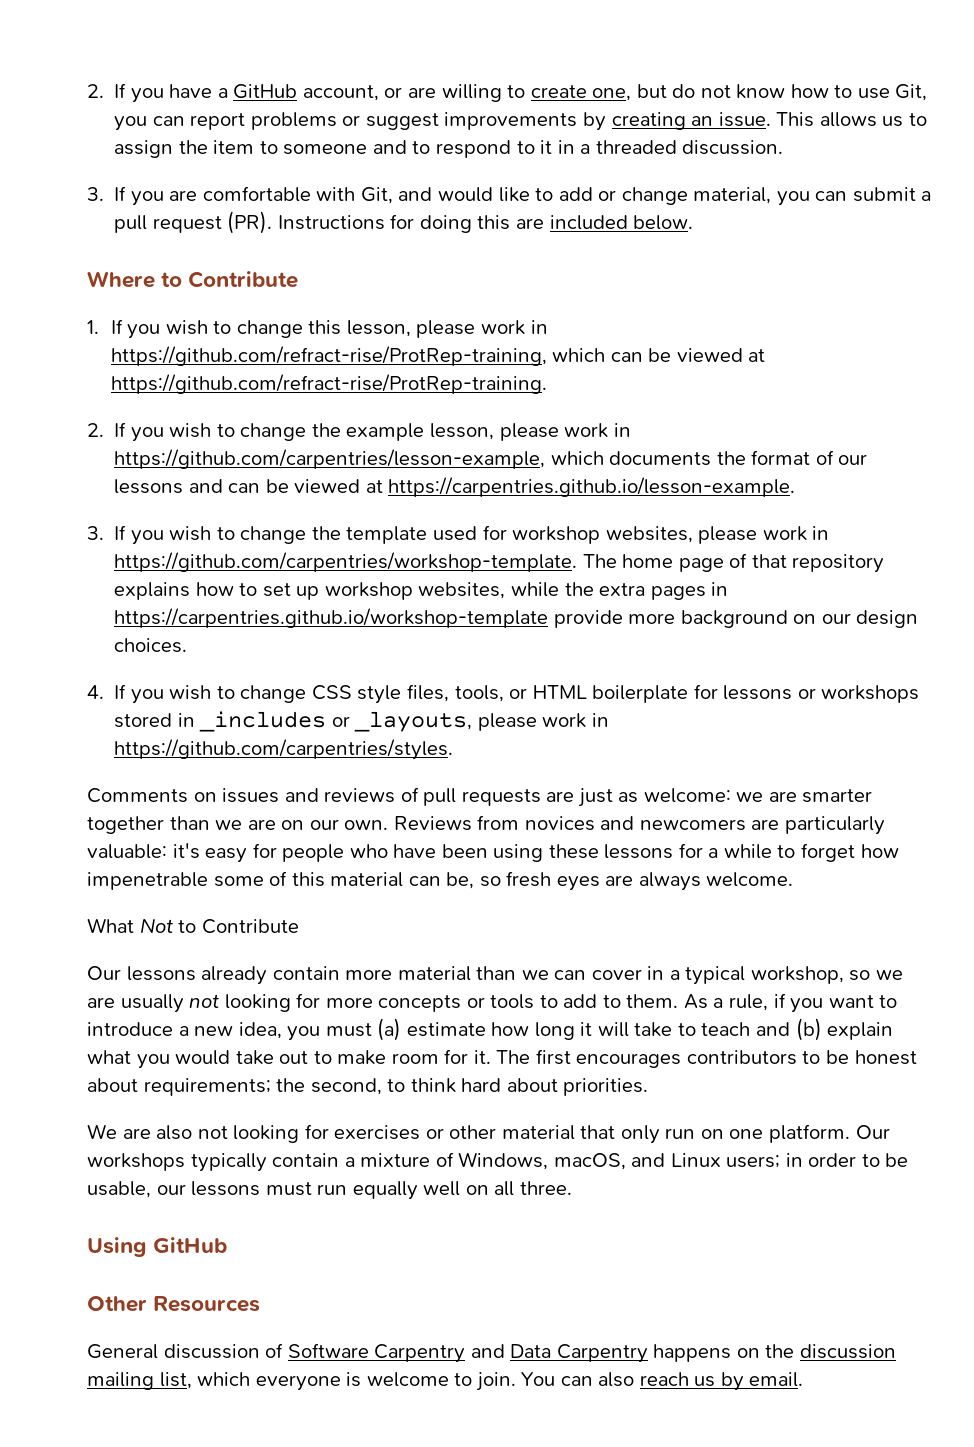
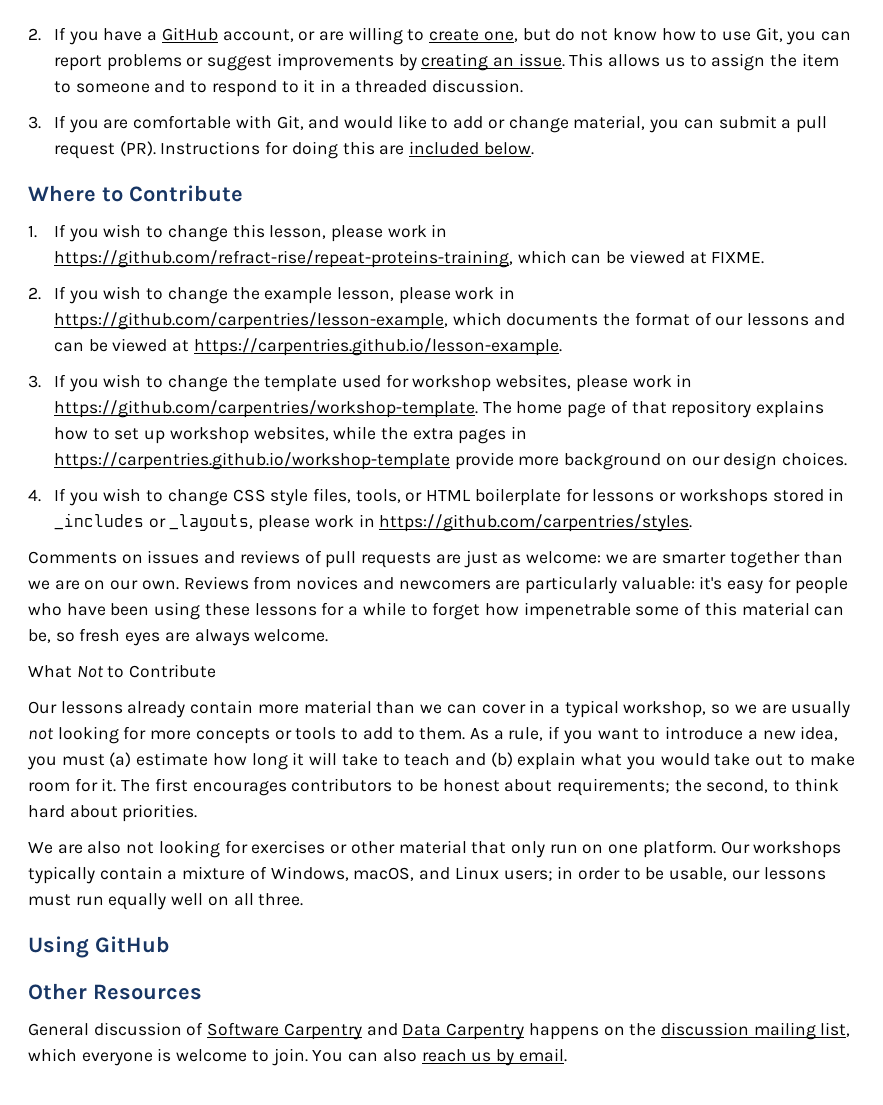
[110,346,547,366] https://github.com/refract-rise/ProtRep-training, -> [53,250,513,268] https://github.com/refract-rise/repeat-proteins-training,
[110,374,547,394] https://github.com/refract-rise/ProtRep-training. -> [711,252,765,264] FIXME.

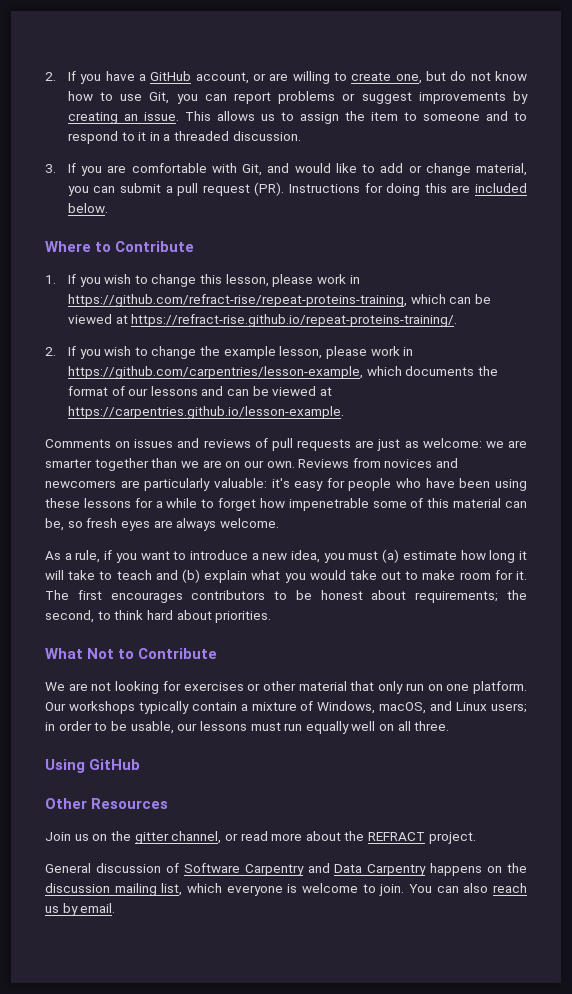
[711,252,765,264] FIXME. -> [131,314,458,327] https://refract-rise.github.io/repeat-proteins-training/.
[28,374,693,392] [53,400,825,418] [53,426,528,444] [53,452,848,470] [28,488,845,506] [53,513,693,532] // 3. If you wish to change the template used for workshop websites, please work in https://github.com/carpentries/workshop-template. The home page of that repository explains how to set up workshop websites, while the extra pages in https://carpentries.github.io/workshop-template provide more background on our design choices. // 4. If you wish to change CSS style files, tools, or HTML boilerplate for lessons or workshops stored in _includes or _layouts, please work in https://github.com/carpentries/styles. -> (344, 412) none
[28,664,217,678] [28,700,851,718] [28,726,466,744] What Not to Contribute // Our lessons already contain more material than we can cover in a typical workshop, so we are usually not looking for more concepts or tools to add to them. -> (279, 523) none
(198, 813) none -> [45,648,218,659] // What Not to Contribute
[87,841,122,854] also -> (88, 687) none
(202, 992) none -> [45,831,476,844] // Join us on the gitter channel, or read more about the REFRACT project.

